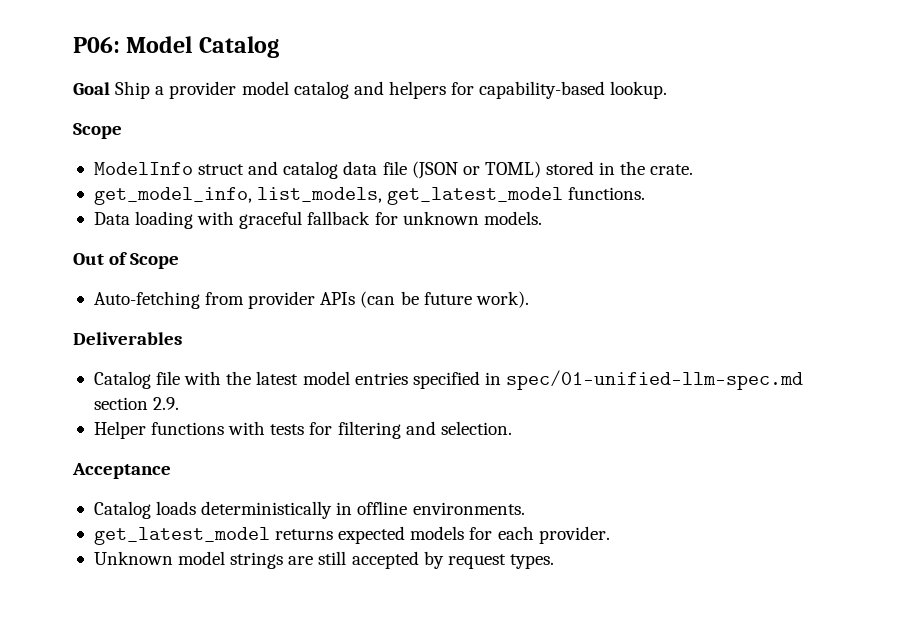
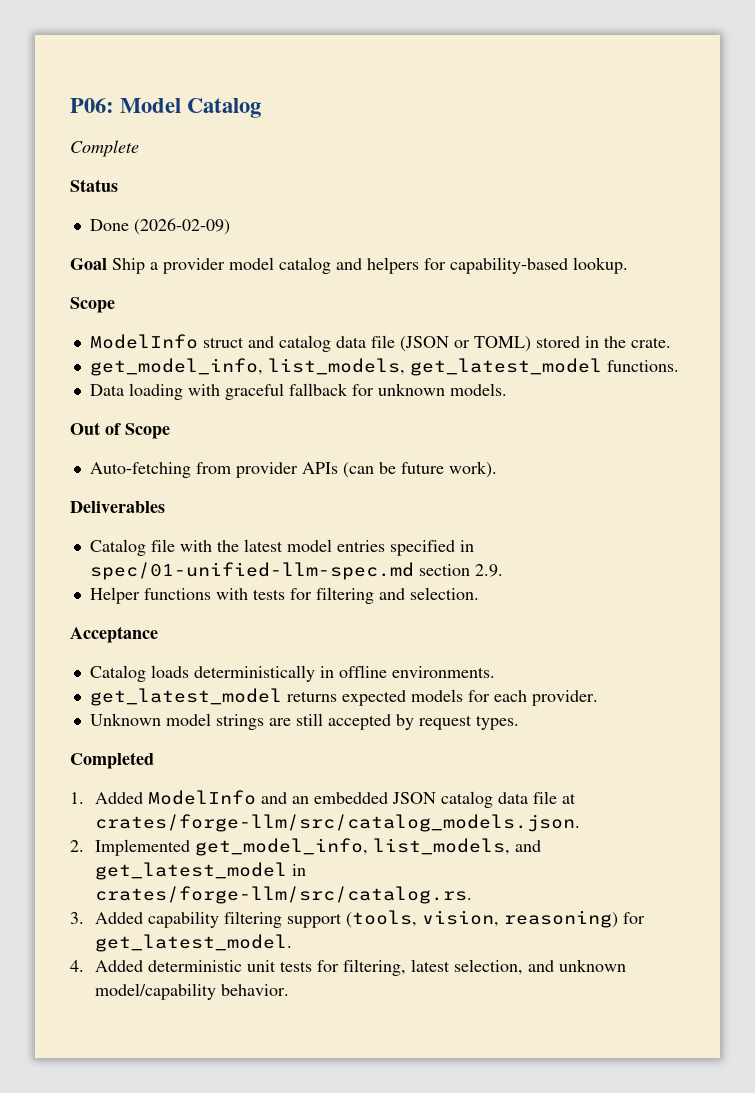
(279, 47) none -> [70,140,139,157] [70,179,118,192] [89,218,230,235] // Complete // Status // Done (2026-02-09)
(554, 561) none -> [70,752,154,769] [70,790,576,808] [94,814,580,832] [70,838,541,856] [94,862,306,880] [94,886,472,904] [70,910,645,928] [94,934,292,952] [70,959,626,976] [94,983,289,1000] // Completed // 1. Added ModelInfo and an embedded JSON catalog data file at crates/forge-llm/src/catalog_models.json. // 2. Implemented get_model_info, list_models, and get_latest_model in crates/forge-llm/src/catalog.rs. // 3. Added capability filtering support (tools, vision, reasoning) for get_latest_model. // 4. Added deterministic unit tests for filtering, latest selection, and unknown model/capability behavior.

